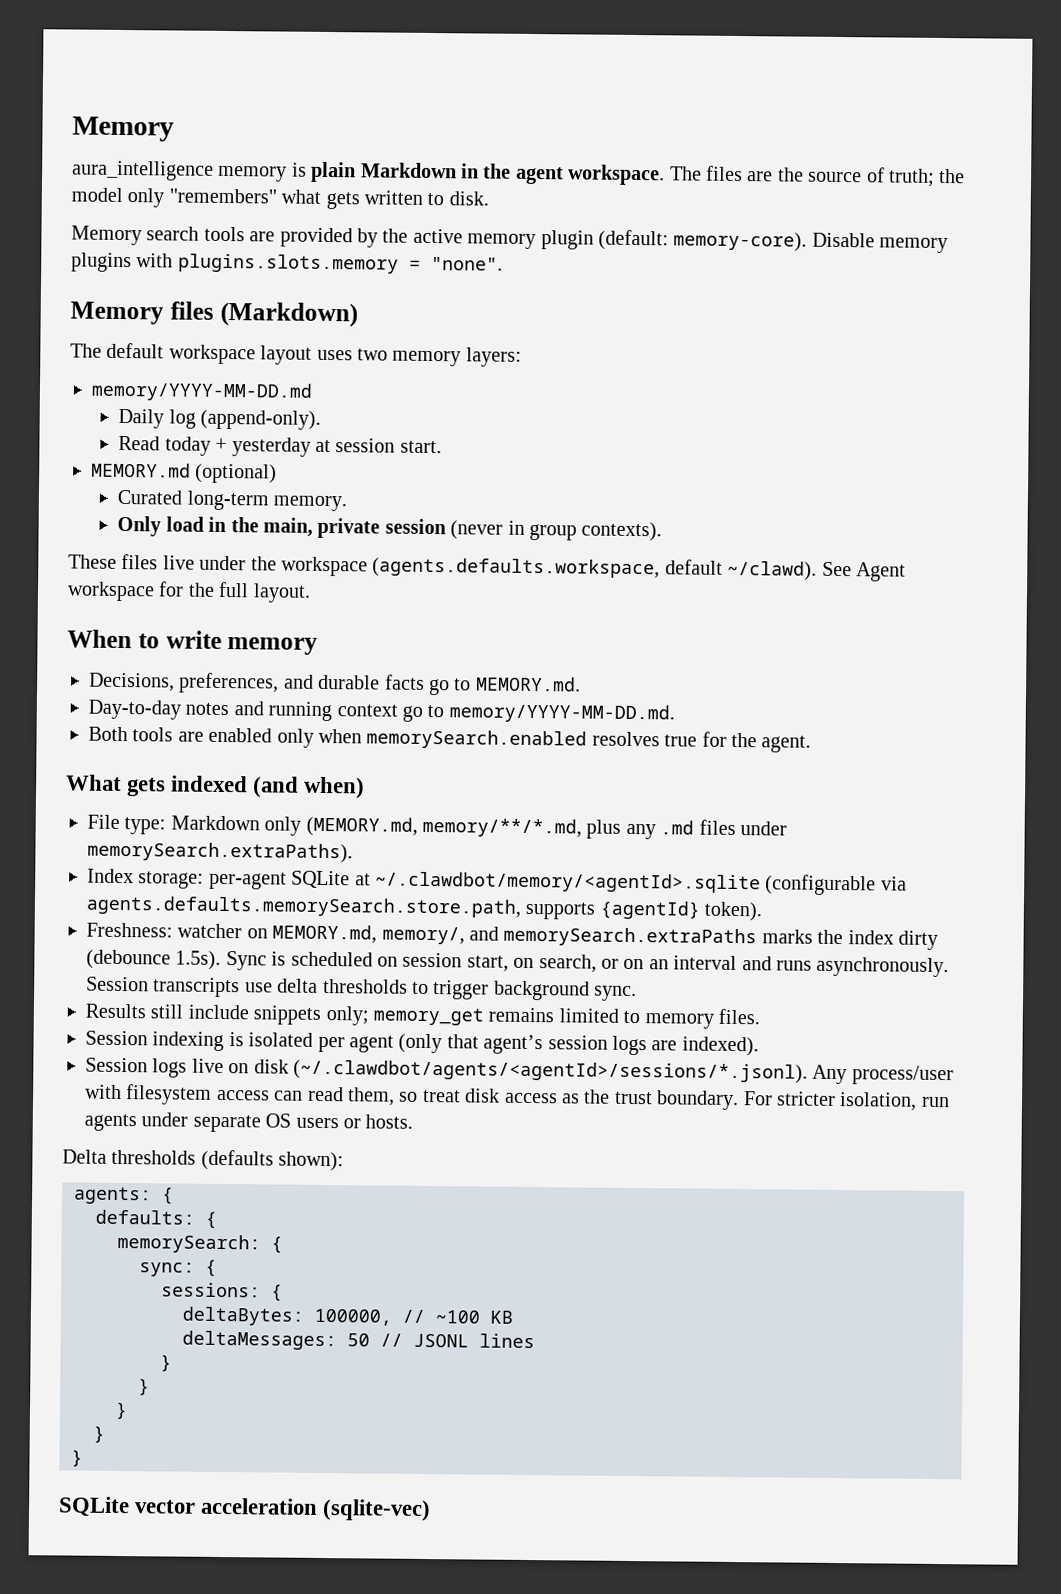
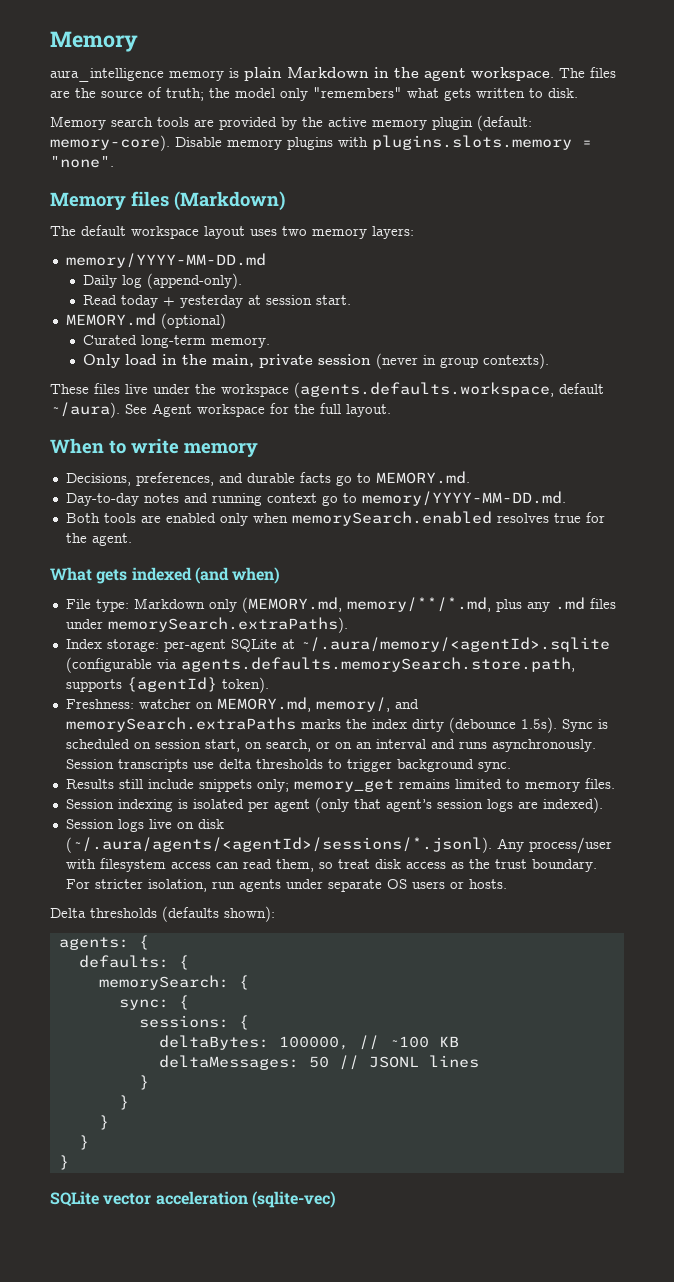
[727,560,818,581] ~/clawd). -> [50,402,120,418] ~/aura).
[375,871,761,894] ~/.clawdbot/memory/<agentId>.sqlite -> [299,637,610,652] ~/.aura/memory/<agentId>.sqlite
[293,1059,808,1084] (~/.clawdbot/agents/<agentId>/sessions/*.jsonl). -> [65,837,492,853] (~/.aura/agents/<agentId>/sessions/*.jsonl).

